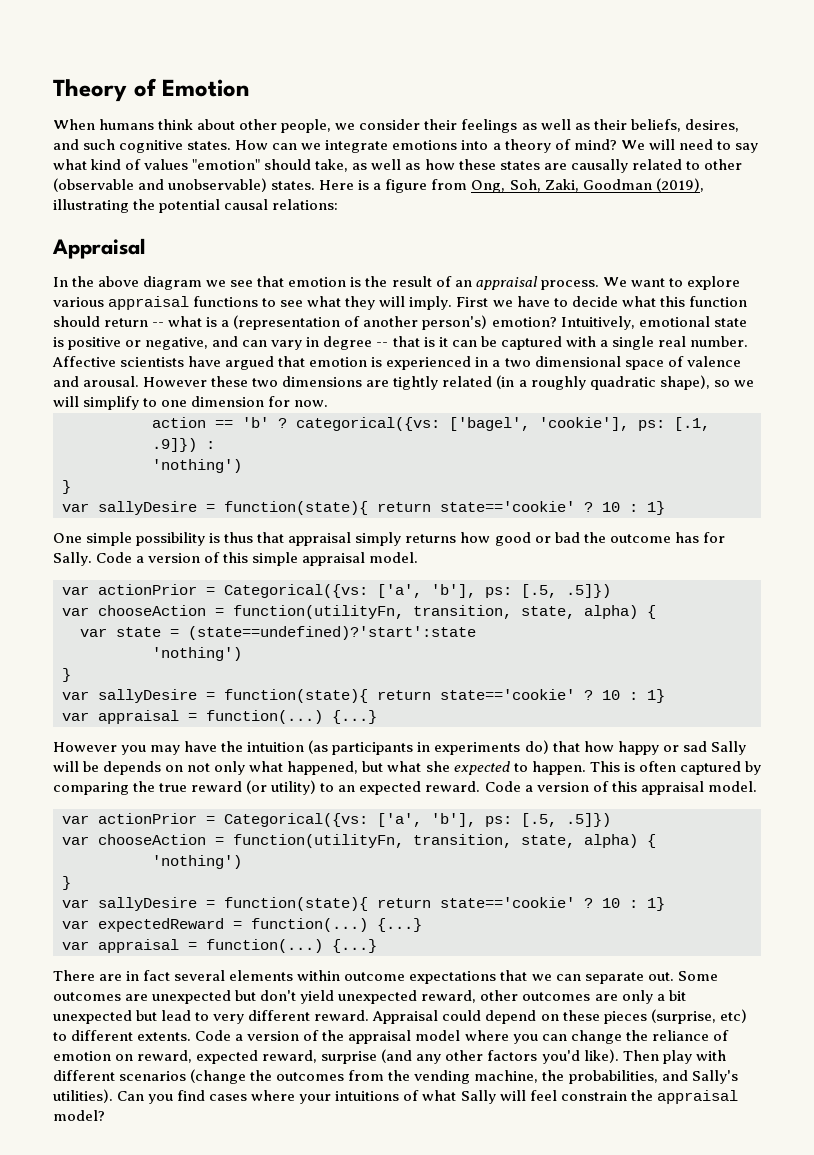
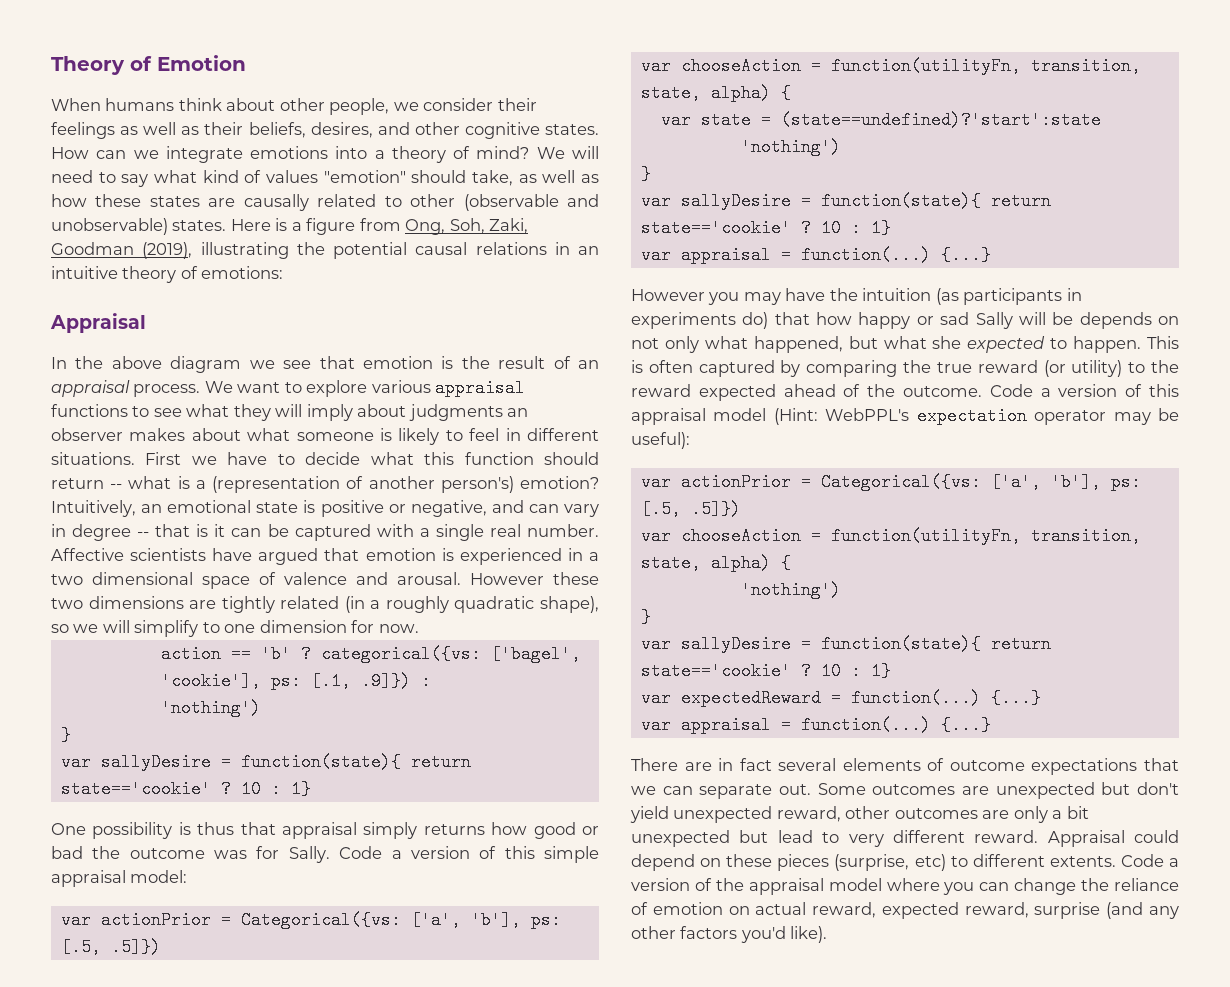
[83,139,116,150] such -> [414,122,460,135] other
[272,199,339,210] relations: -> [475,242,599,255] [51,266,284,283] relations in an intuitive theory of emotions:
[409,296,453,310] imply. -> [306,404,529,421] [51,428,599,445] [51,452,135,465] imply about judgments an observer makes about what someone is likely to feel in different situations.
(635, 323) none -> [141,504,163,513] an
[86,532,133,546] simple -> (86, 829) none
[674,532,699,543] has -> [214,850,248,859] was
[369,552,419,563] model. -> [130,870,188,883] model:
[338,781,481,795] an expected reward. -> [1151,360,1179,373] [631,384,982,401] the reward expected ahead of the outcome.
[707,781,757,792] model. -> [713,407,1179,425] [631,432,690,449] model (Hint: WebPPL's expectation operator may be useful):
[297,970,341,981] within -> [927,758,945,771] of
(134, 1057) none -> [755,902,807,915] actual
[622,1050,726,1064] [53,1069,738,1084] [53,1089,738,1104] [53,1110,105,1121] Then play with different scenarios (change the outcomes from the vending machine, the probabilities, and Sally's utilities). Can you find cases where your intuitions of what Sally will feel constrain the appraisal model? -> (828, 934) none

